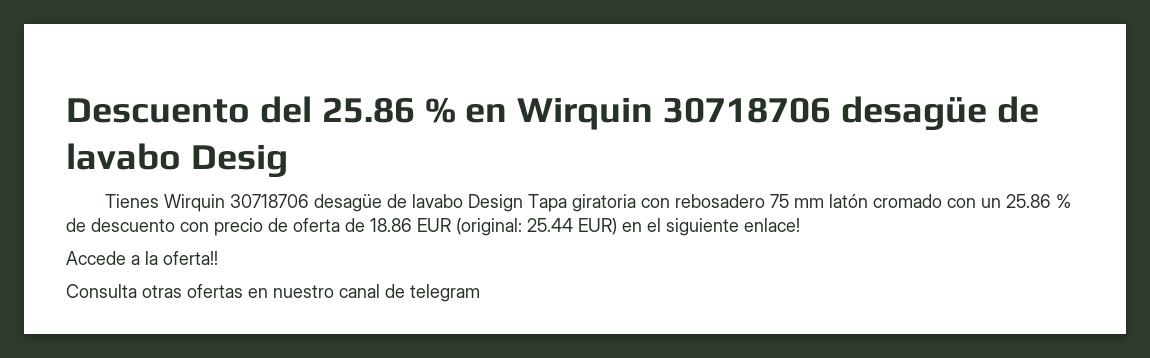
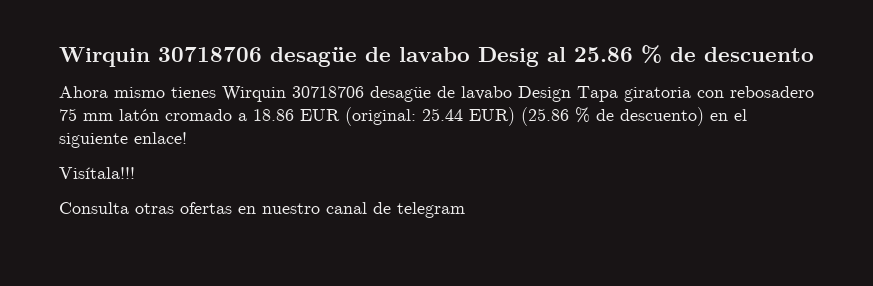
[66,96,508,123] Descuento del 25.86 % en -> (59, 57) none
[105,194,160,208] // Tienes -> [547,45,814,63] [59,86,216,98] al 25.86 % de descuento // Ahora mismo tienes
[947,194,1072,208] [66,218,365,236] con un 25.86 % de descuento con precio de oferta de -> [238,113,247,121] a
(617, 226) none -> [521,107,704,126] (25.86 % de descuento)
[66,251,218,265] Accede a la oferta!! -> [59,167,135,179] Visítala!!!

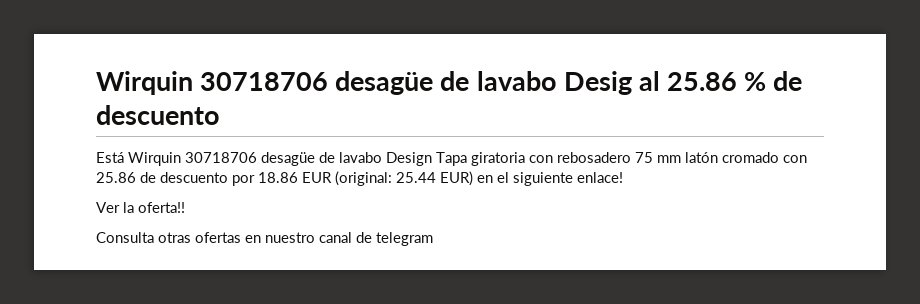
[59,86,216,98] Ahora mismo tienes -> [96,152,124,163] Está
[238,113,247,121] a -> [783,155,807,163] [96,172,255,186] con 25.86 de descuento por
[521,107,704,126] (25.86 % de descuento) -> (473, 178) none
[59,167,135,179] Visítala!!! -> [96,202,185,213] Ver la oferta!!

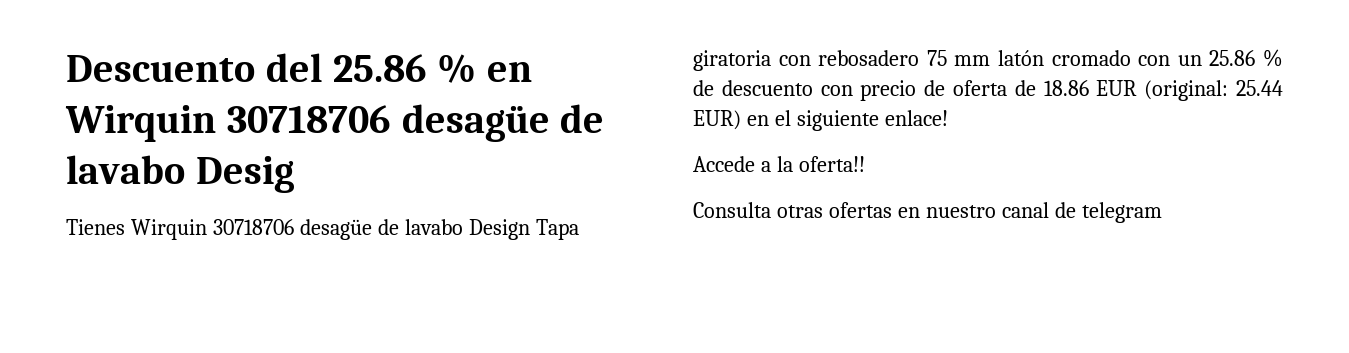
(96, 83) none -> [66,53,533,83] Descuento del 25.86 % en
[638,71,803,91] [96,105,220,125] [96,152,124,163] al 25.86 % de descuento // Está -> [66,219,125,235] // Tienes
[96,172,255,186] 25.86 de descuento por -> [1177,49,1283,67] [693,80,1036,101] un 25.86 % de descuento con precio de oferta de
[96,202,120,213] Ver -> [693,156,771,172] Accede a

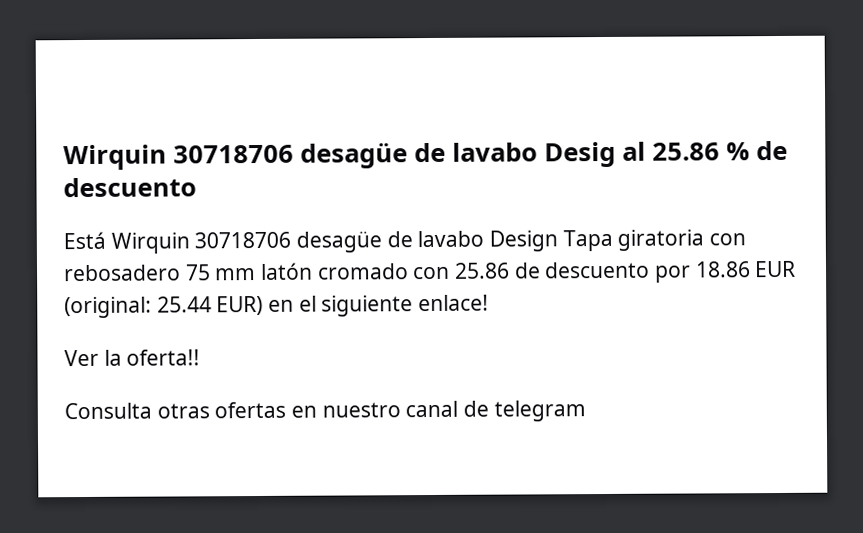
[66,53,533,83] Descuento del 25.86 % en -> (63, 157) none
[66,219,125,235] // Tienes -> [622,140,788,161] [63,177,197,198] [63,231,106,250] al 25.86 % de descuento // Está
[1177,49,1283,67] [693,80,1036,101] un 25.86 % de descuento con precio de oferta de -> [454,261,692,283] 25.86 de descuento por
[693,156,771,172] Accede a -> [64,349,99,367] Ver

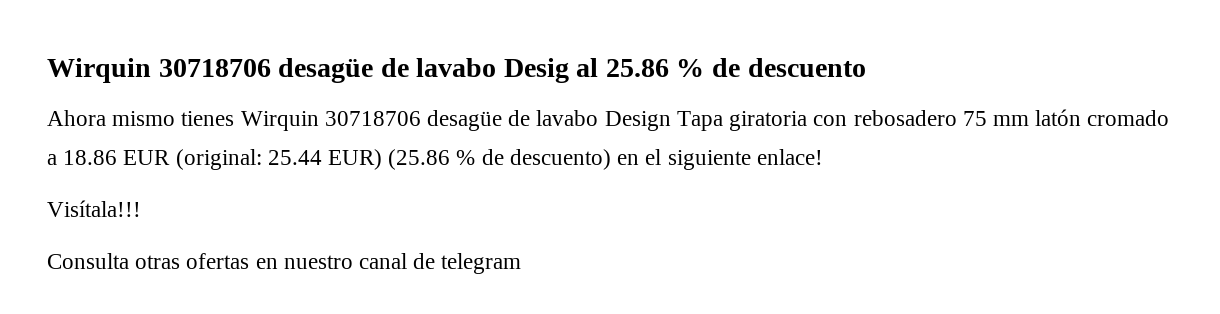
[63,231,106,250] Está -> [47,110,235,126] Ahora mismo tienes
[413,261,692,283] con 25.86 de descuento por -> [47,154,57,165] a
(264, 305) none -> [388,149,611,170] (25.86 % de descuento)
[64,349,201,367] Ver la oferta!! -> [47,200,141,217] Visítala!!!

